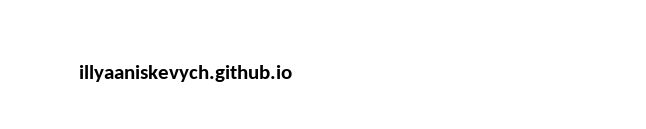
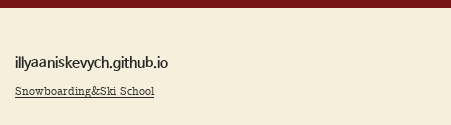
(292, 73) none -> [15,86,155,98] // Snowboarding&Ski School

